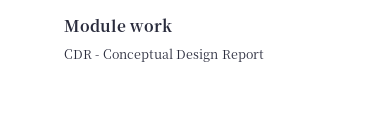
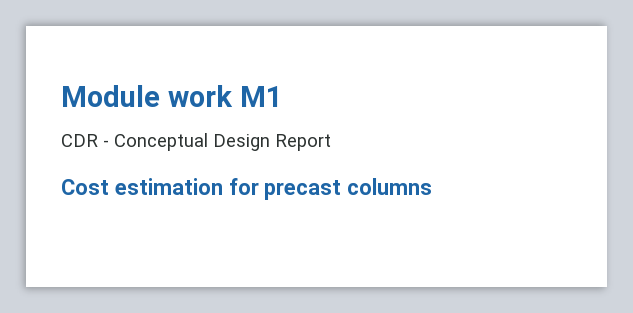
(174, 25) none -> [239,86,283,107] M1
(264, 56) none -> [61,178,433,200] // Cost estimation for precast columns

